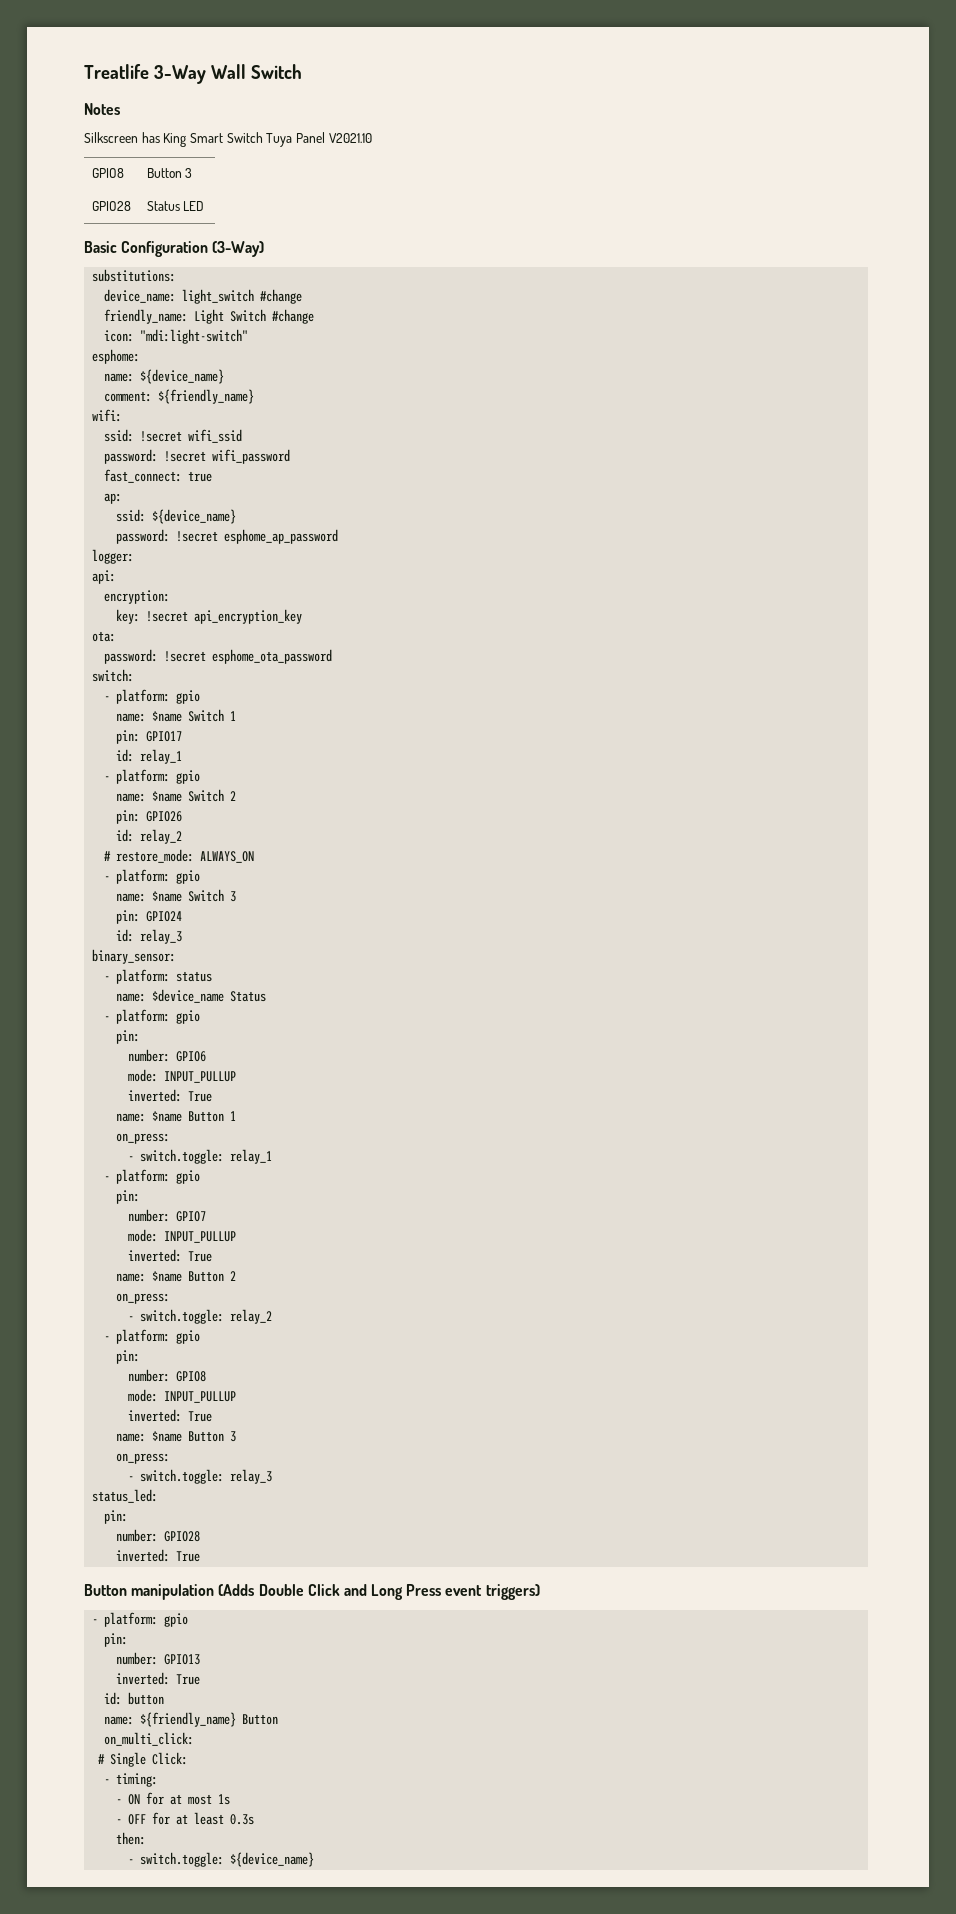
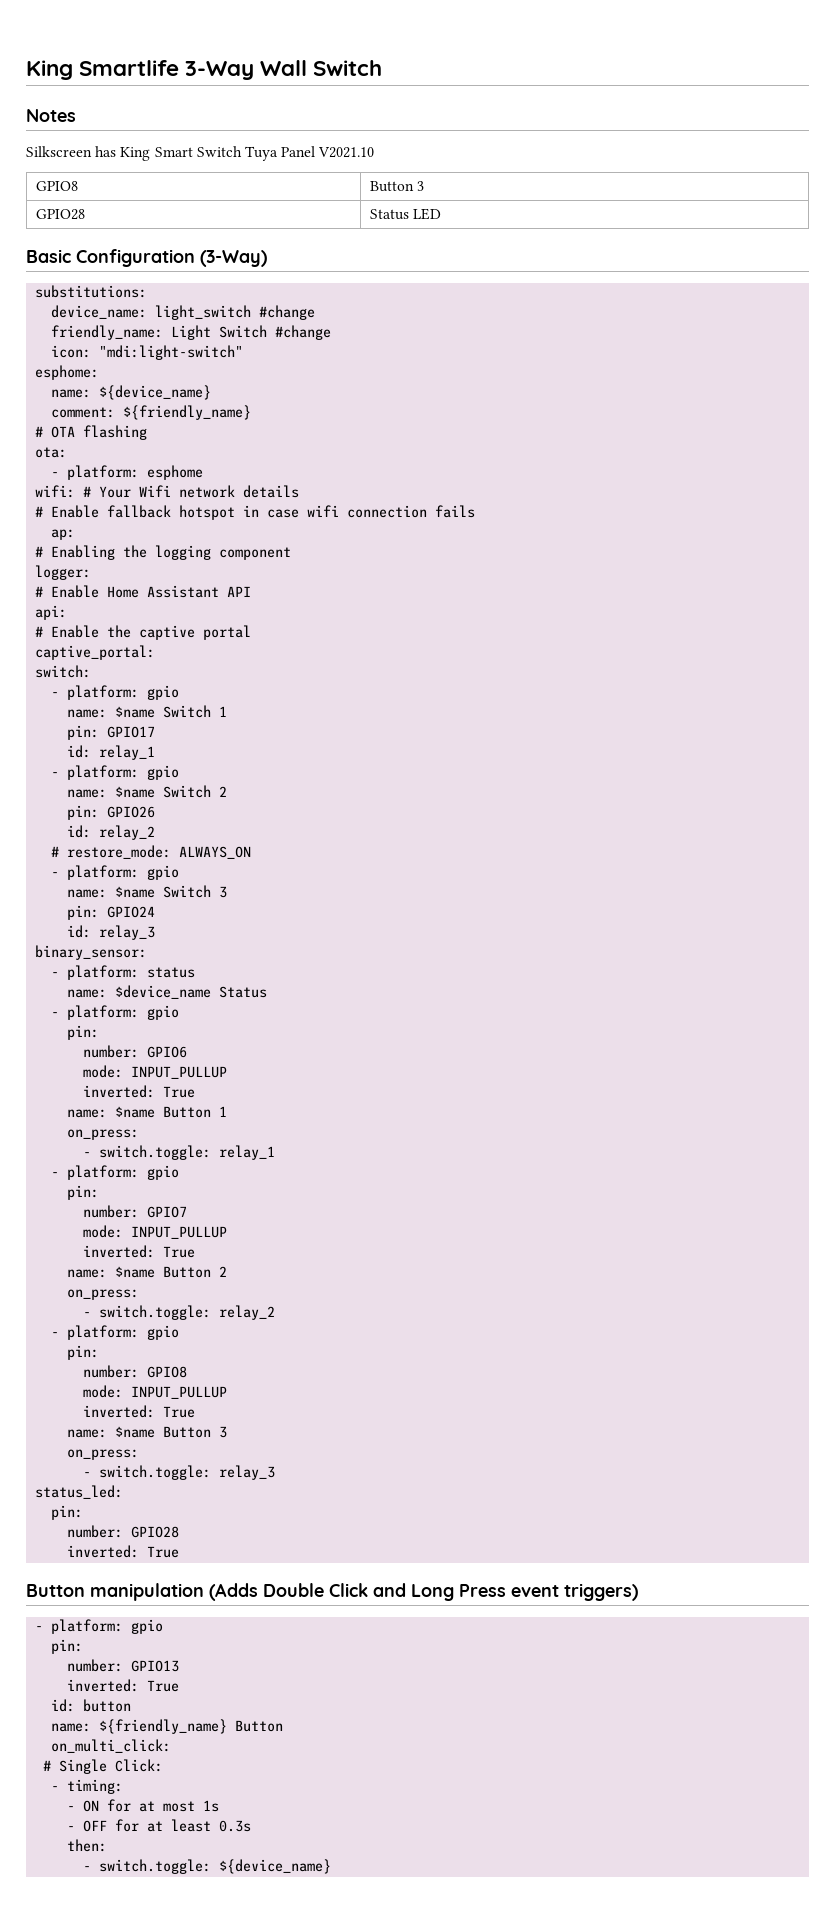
[84,64,149,79] Treatlife -> [26,60,180,80] King Smartlife
[92,409,123,422] [104,429,243,443] [104,449,291,464] [104,469,213,483] [104,493,123,504] [116,509,237,524] [116,529,339,544] [92,549,135,564] [92,570,117,584] [104,590,171,604] [116,609,303,624] [92,631,117,642] [104,649,333,664] wifi: // ssid: !secret wifi_ssid // password: !secret wifi_password // fast_connect: true // ap: // ssid: ${device_name} // password: !secret esphome_ap_password // logger: // api: // encryption: // key: !secret api_encryption_key // ota: // password: !secret esphome_ota_password -> [35,425,148,440] [35,447,68,458] [51,465,204,480] [35,485,300,498] [35,505,476,520] [51,529,76,540] [35,545,292,560] [35,565,92,580] [35,585,252,598] [35,605,68,620] [35,625,252,640] [35,645,156,660] # OTA flashing // ota: // - platform: esphome // wifi: # Your Wifi network details // # Enable fallback hotspot in case wifi connection fails // ap: // # Enabling the logging component // logger: // # Enable Home Assistant API // api: // # Enable the captive portal // captive_portal:

